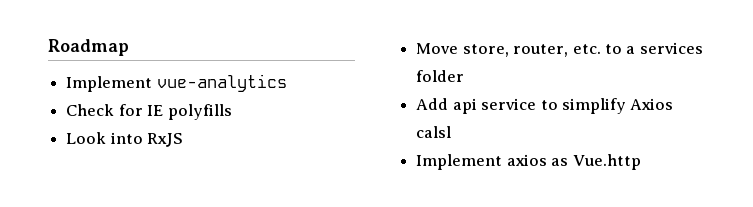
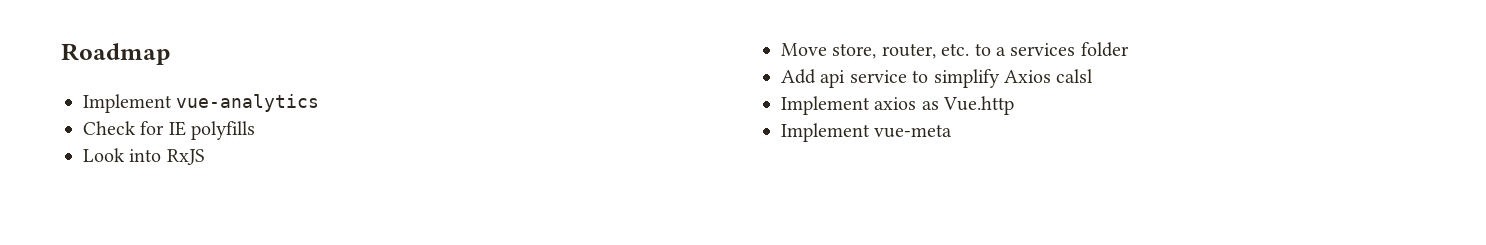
(641, 162) none -> [781,123,953,142] // Implement vue-meta

